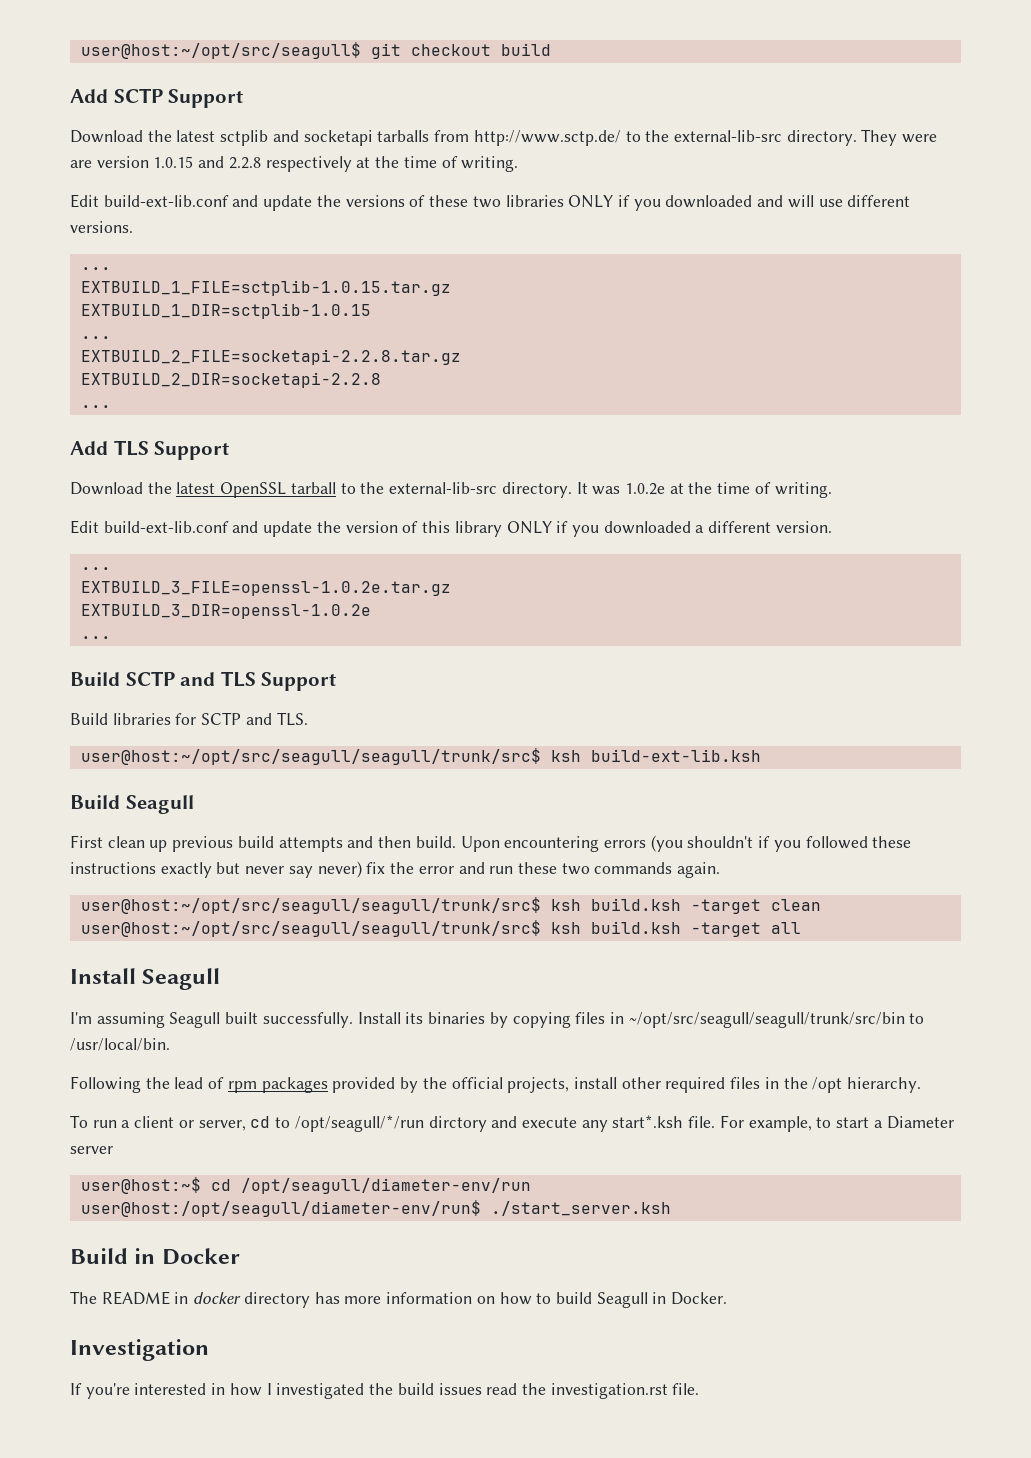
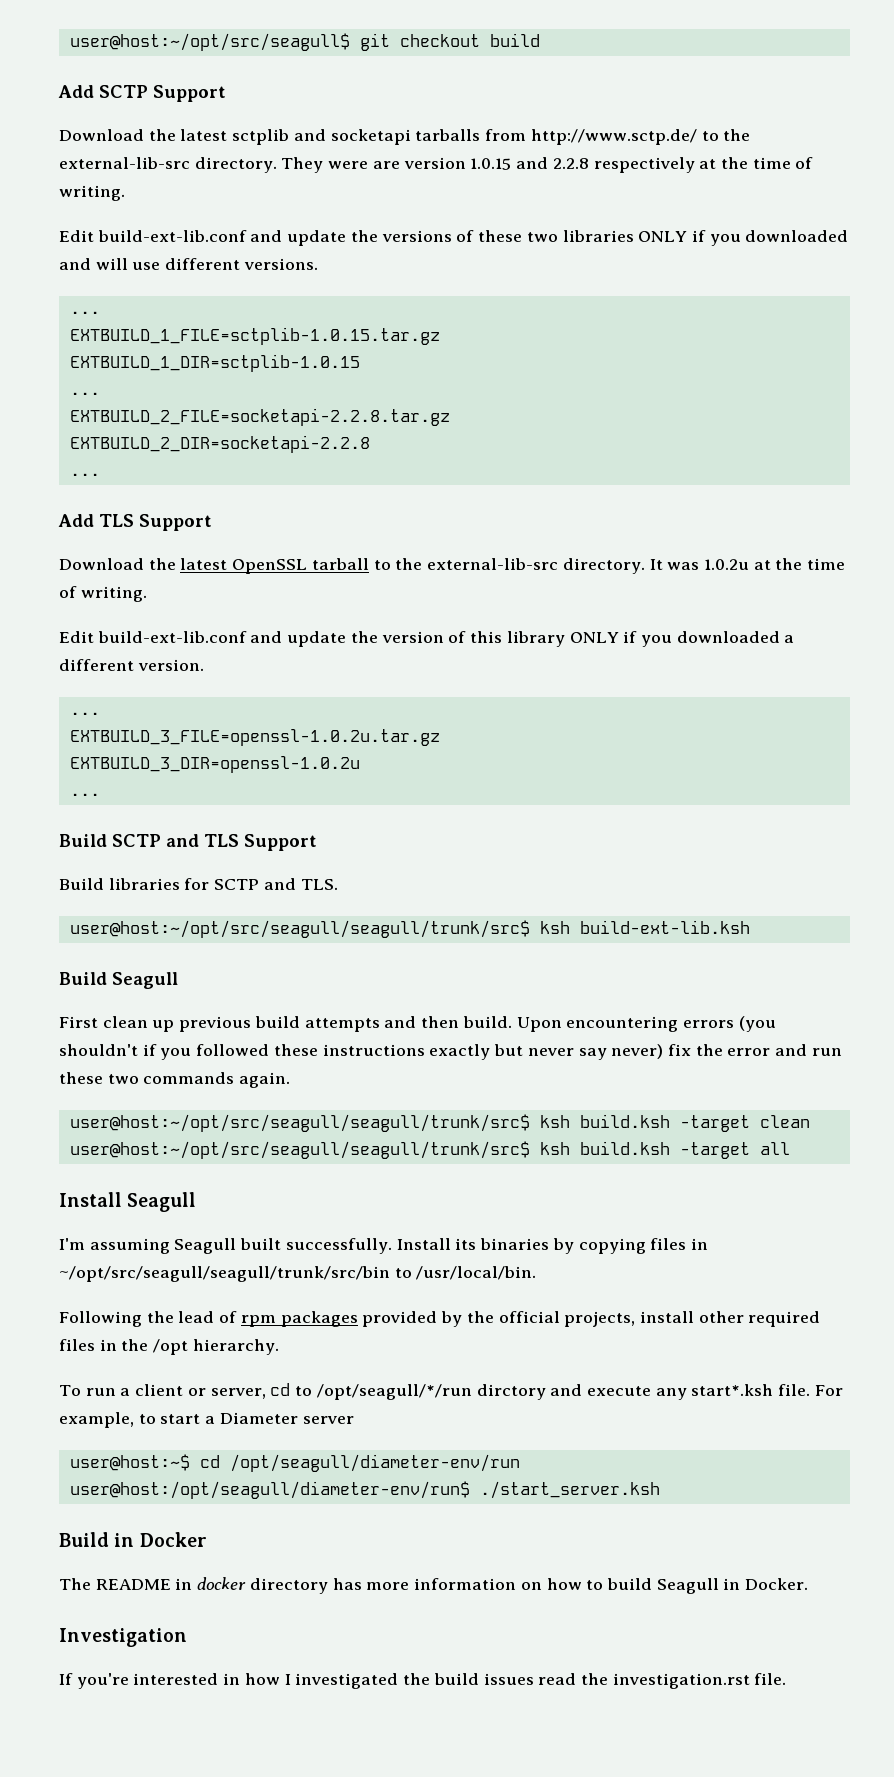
[624,483,665,495] 1.0.2e -> [703,559,749,570] 1.0.2u
[80,581,451,596] [80,604,371,619] EXTBUILD_3_FILE=openssl-1.0.2e.tar.gz // EXTBUILD_3_DIR=openssl-1.0.2e -> [69,729,440,746] [69,756,360,773] EXTBUILD_3_FILE=openssl-1.0.2u.tar.gz // EXTBUILD_3_DIR=openssl-1.0.2u

